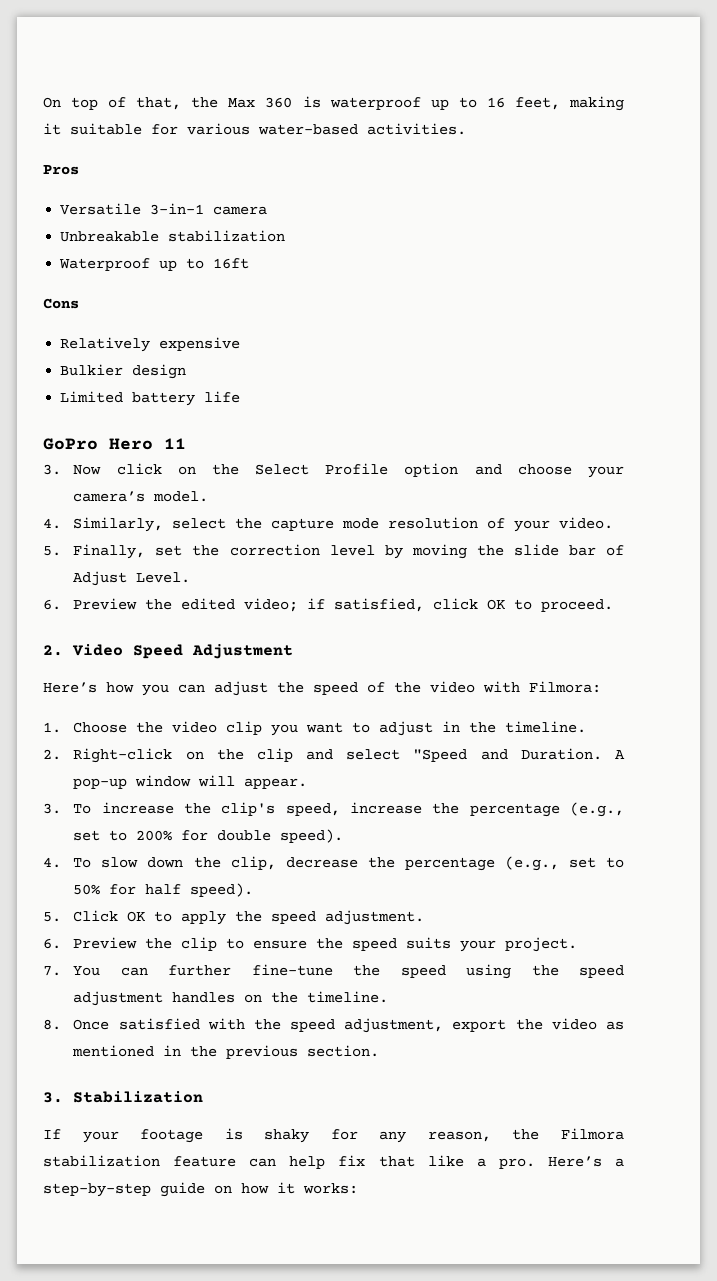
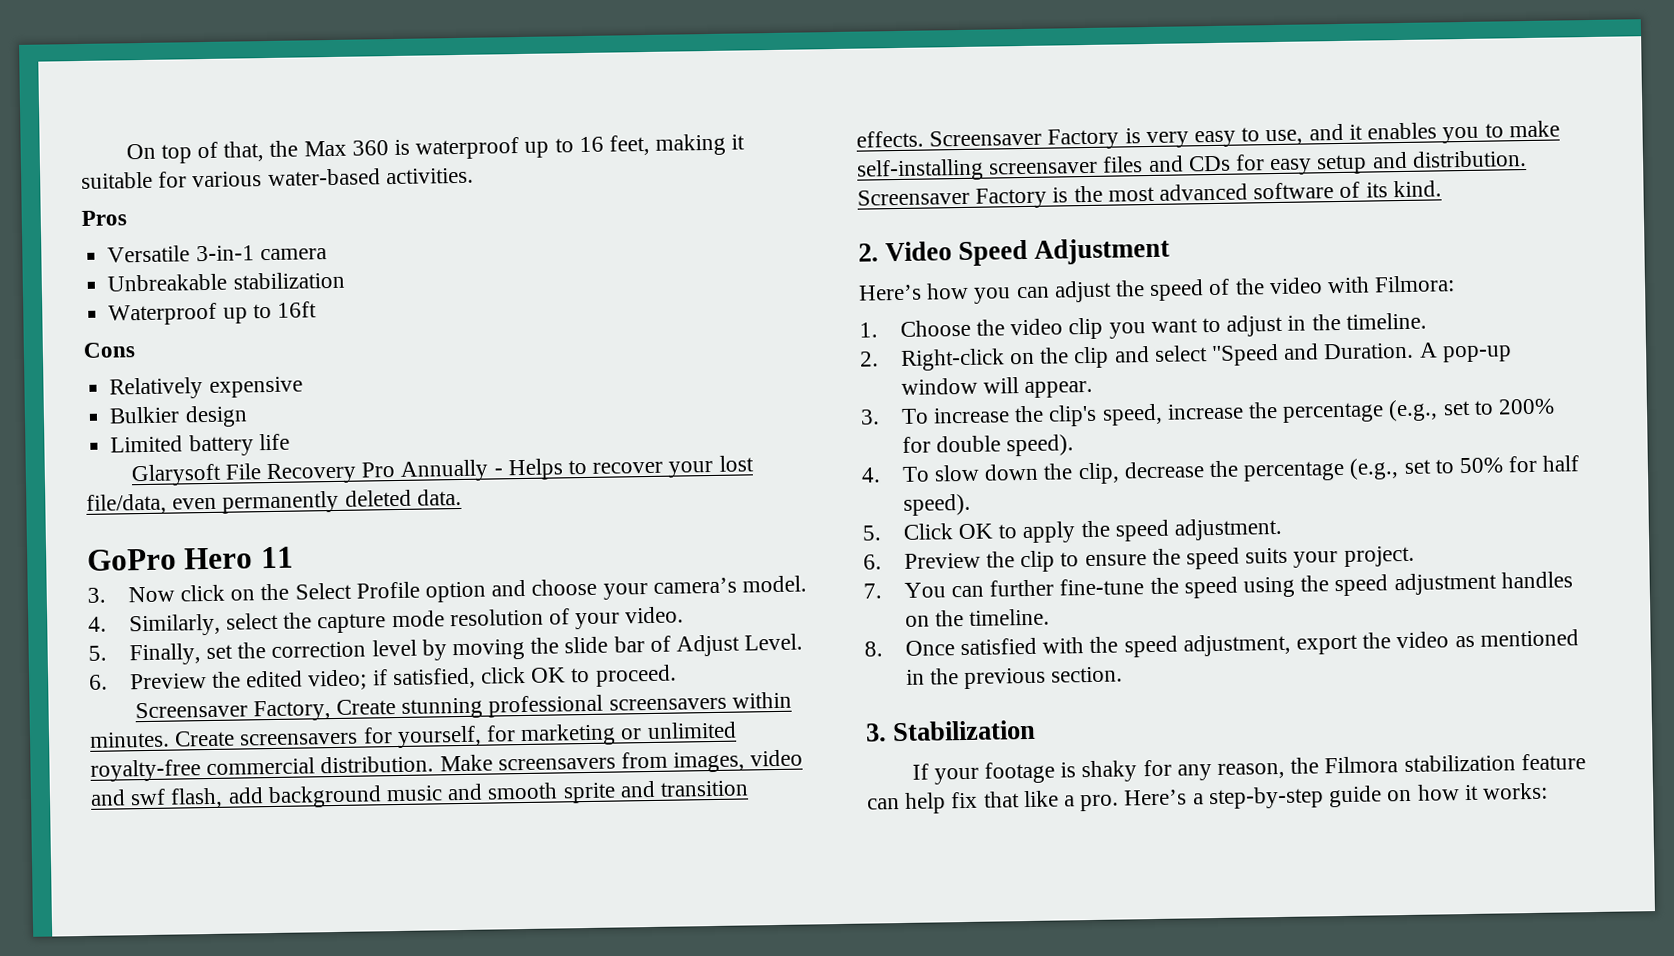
(241, 397) none -> [130,455,754,487] [86,488,462,515] // Glarysoft File Recovery Pro Annually - Helps to recover your lost file/data, even permanently deleted data.
(614, 605) none -> [134,691,792,722] [89,721,737,749] [90,749,804,782] [90,780,750,809] [856,120,1560,150] [856,150,1527,182] [857,180,1442,209] // Screensaver Factory, Create stunning professional screensavers within minutes. Create screensavers for yourself, for marketing or unlimited royalty-free commercial distribution. Make screensavers from images, video and swf flash, add background music and smooth sprite and transition effects. Screensaver Factory is very easy to use, and it enables you to make self-installing screensaver files and CDs for easy setup and distribution. Screensaver Factory is the most advanced software of its kind.

